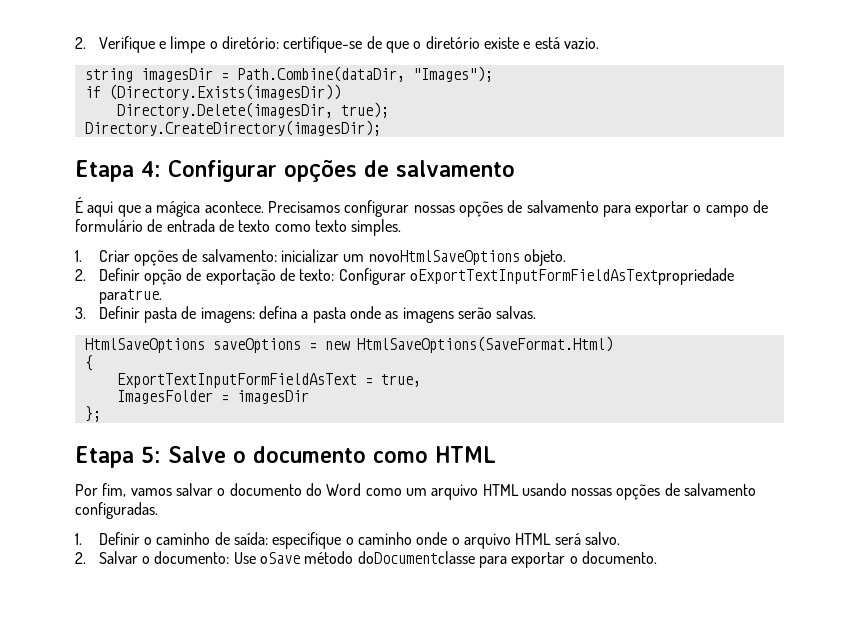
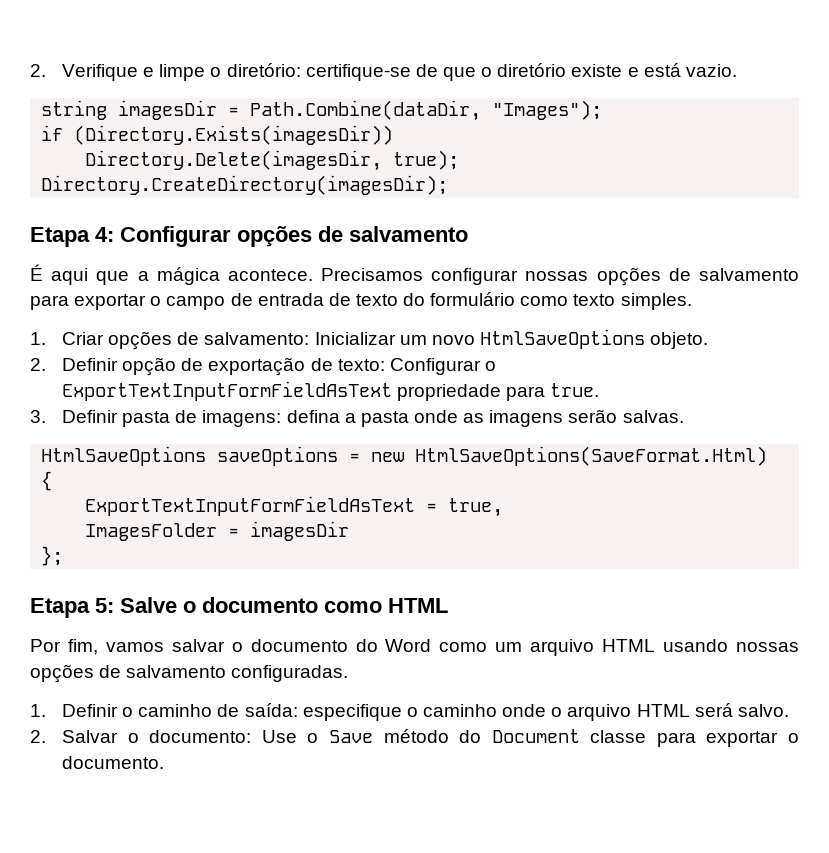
[75,219,163,232] formulário de -> (253, 299) none
(271, 226) none -> [403,292,516,306] do formulário
[281,249,520,265] inicializar um novoHtmlSaveOptions -> [314,329,646,349] Inicializar um novo HtmlSaveOptions
[409,268,734,285] [98,289,162,304] oExportTextInputFormFieldAsTextpropriedade paratrue. -> [485,361,497,371] [62,381,600,401] o ExportTextInputFormFieldAsText propriedade para true.
[260,551,475,564] oSave método doDocumentclasse -> [307,729,647,743] o Save método do Document classe

